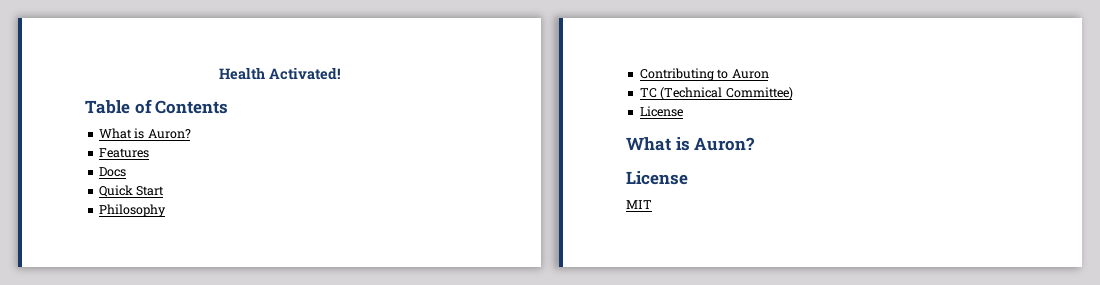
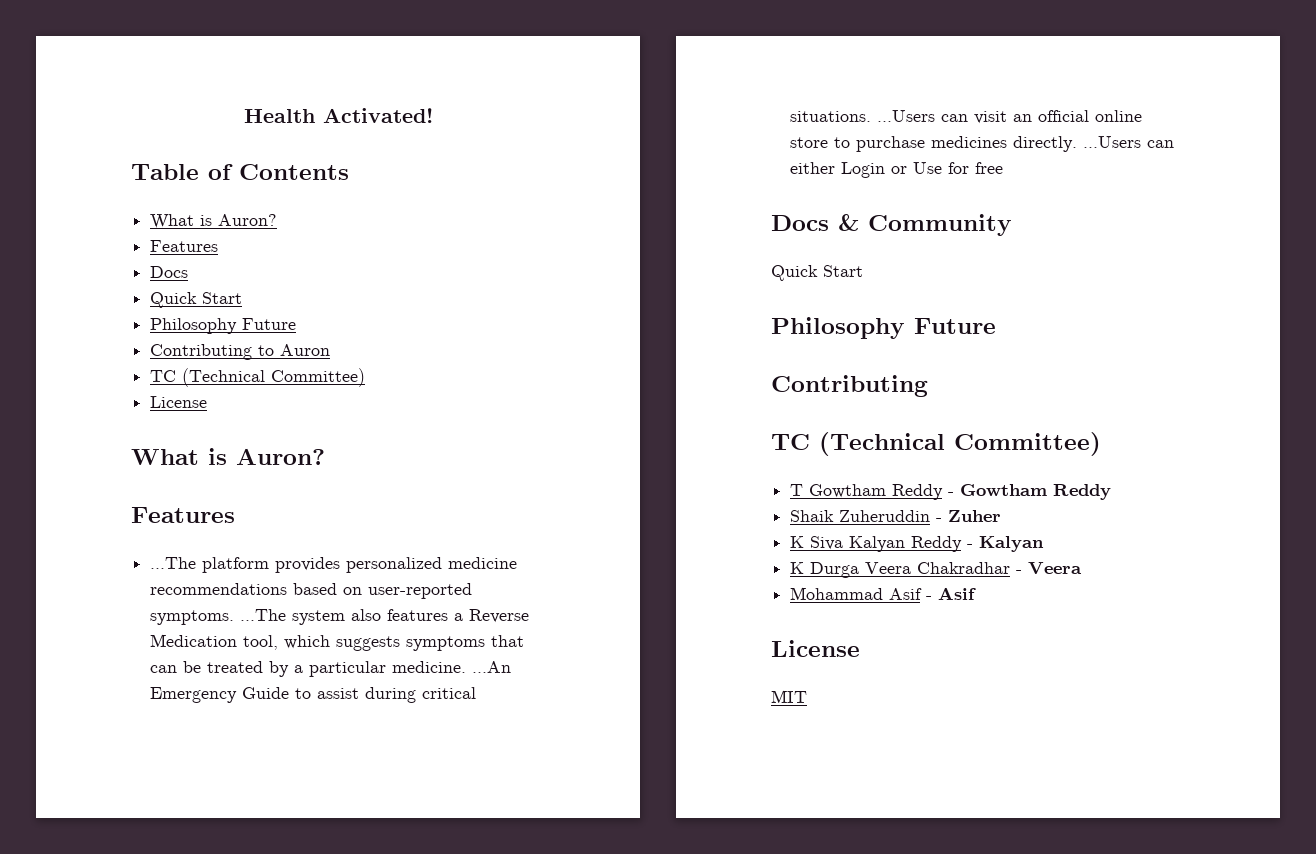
(166, 210) none -> [242,318,297,330] Future
(756, 144) none -> [131,507,235,523] [150,557,518,573] [150,583,473,599] [150,609,530,625] [150,634,525,651] [150,661,512,677] [150,687,477,703] [790,110,1143,124] [790,136,1175,152] [790,162,1004,178] [771,214,1012,236] [771,265,863,281] [771,317,996,339] [771,375,928,397] [771,432,1101,456] [790,484,1112,500] [790,510,1002,522] [790,536,1045,552] [790,562,1083,578] [790,587,977,600] // Features // ...The platform provides personalized medicine recommendations based on user-reported symptoms. ...The system also features a Reverse Medication tool, which suggests symptoms that can be treated by a particular medicine. ...An Emergency Guide to assist during critical situations. ...Users can visit an official online store to purchase medicines directly. ...Users can either Login or Use for free // Docs & Community // Quick Start // Philosophy Future // Contributing // TC (Technical Committee) // T Gowtham Reddy - Gowtham Reddy // Shaik Zuheruddin - Zuher // K Siva Kalyan Reddy - Kalyan // K Durga Veera Chakradhar - Veera // Mohammad Asif - Asif

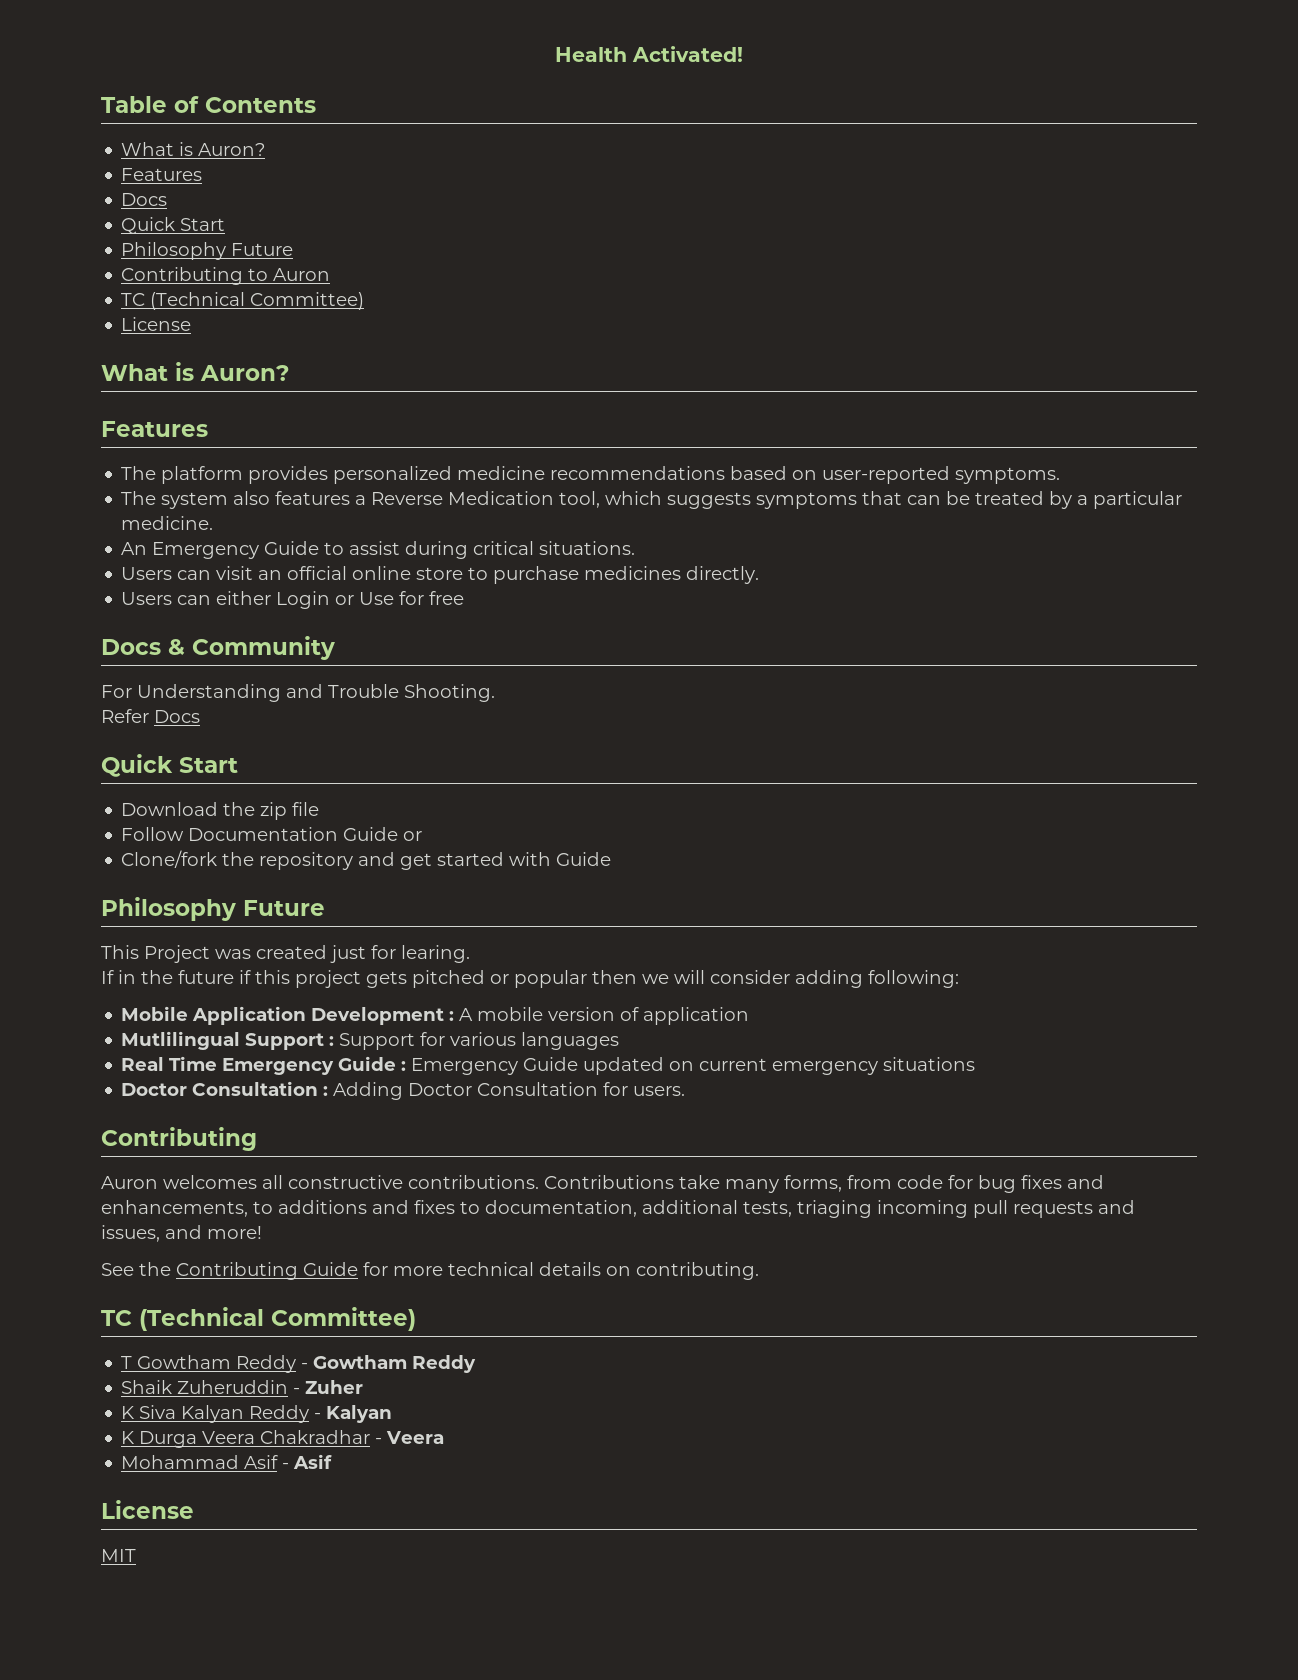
[150,557,197,569] ...The -> [121,466,157,480] The
[240,609,287,621] ...The -> [121,491,157,505] // The
[472,661,512,673] ...An -> [121,542,148,555] // An
[877,110,936,122] ...Users -> [121,567,173,580] // Users
[1083,136,1142,148] ...Users -> [121,592,173,605] // Users
[771,265,863,281] [771,317,996,339] [771,375,928,397] Quick Start // Philosophy Future // Contributing -> [101,684,495,702] [101,709,200,723] [101,754,238,777] [121,802,320,820] [121,827,423,841] [121,850,612,870] [101,897,325,921] [101,945,470,963] [101,970,959,988] [121,1006,750,1025] [121,1031,620,1050] [121,1056,976,1075] [121,1081,686,1100] [101,1127,257,1151] [101,1175,1104,1193] [101,1200,1135,1218] [101,1225,262,1242] [101,1262,759,1280] For Understanding and Trouble Shooting. // Refer Docs // Quick Start // Download the zip file // Follow Documentation Guide or // Clone/fork the repository and get started with Guide // Philosophy Future // This Project was created just for learing. // If in the future if this project gets pitched or popular then we will consider adding following: // Mobile Application Development : A mobile version of application // Mutlilingual Support : Support for various languages // Real Time Emergency Guide : Emergency Guide updated on current emergency situations // Doctor Consultation : Adding Doctor Consultation for users. // Contributing // Auron welcomes all constructive contributions. Contributions take many forms, from code for bug fixes and enhancements, to additions and fixes to documentation, additional tests, triaging incoming pull requests and issues, and more! // See the Contributing Guide for more technical details on contributing.

